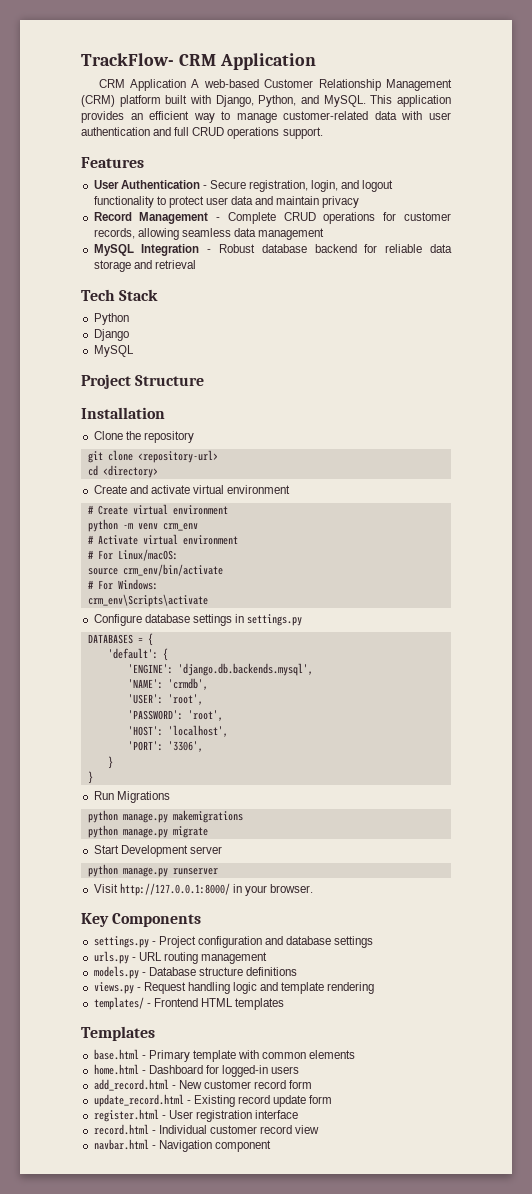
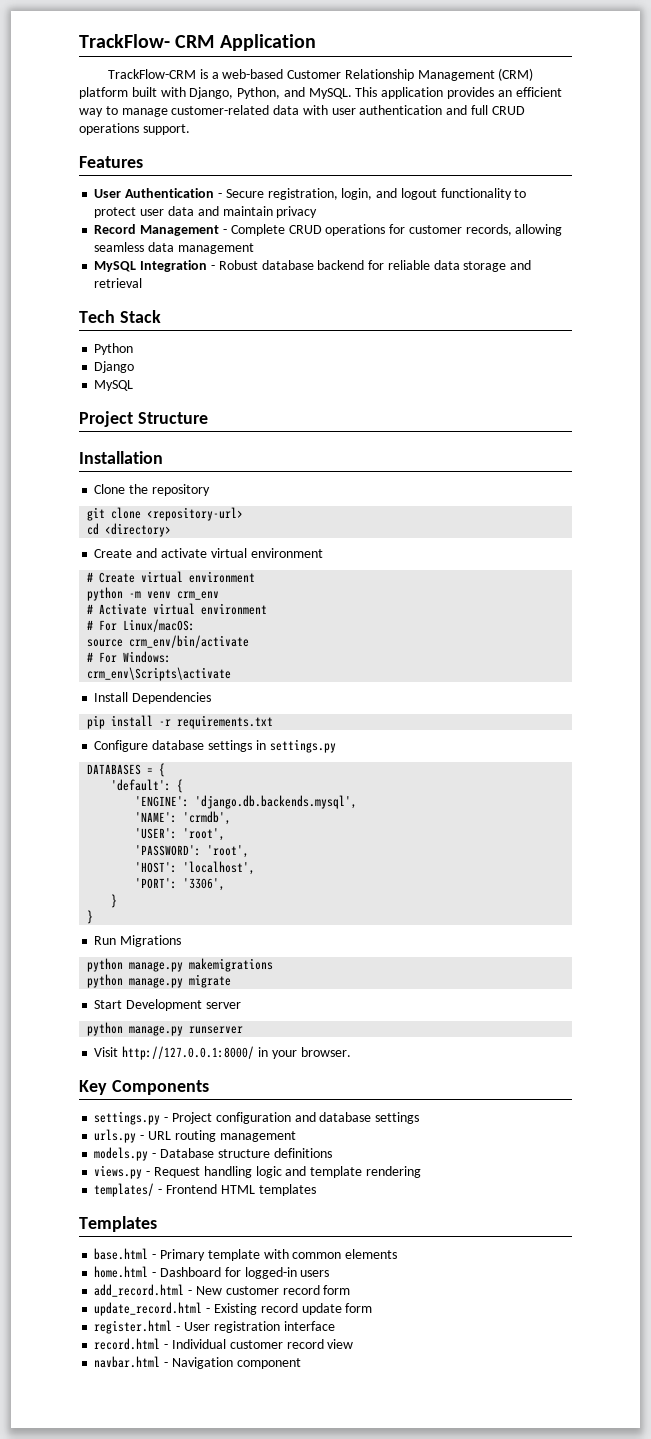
[98,79,200,91] CRM Application A -> [108,69,219,79] TrackFlow-CRM is a
(208, 600) none -> [94,692,212,704] [87,715,274,729] // Install Dependencies // pip install -r requirements.txt

